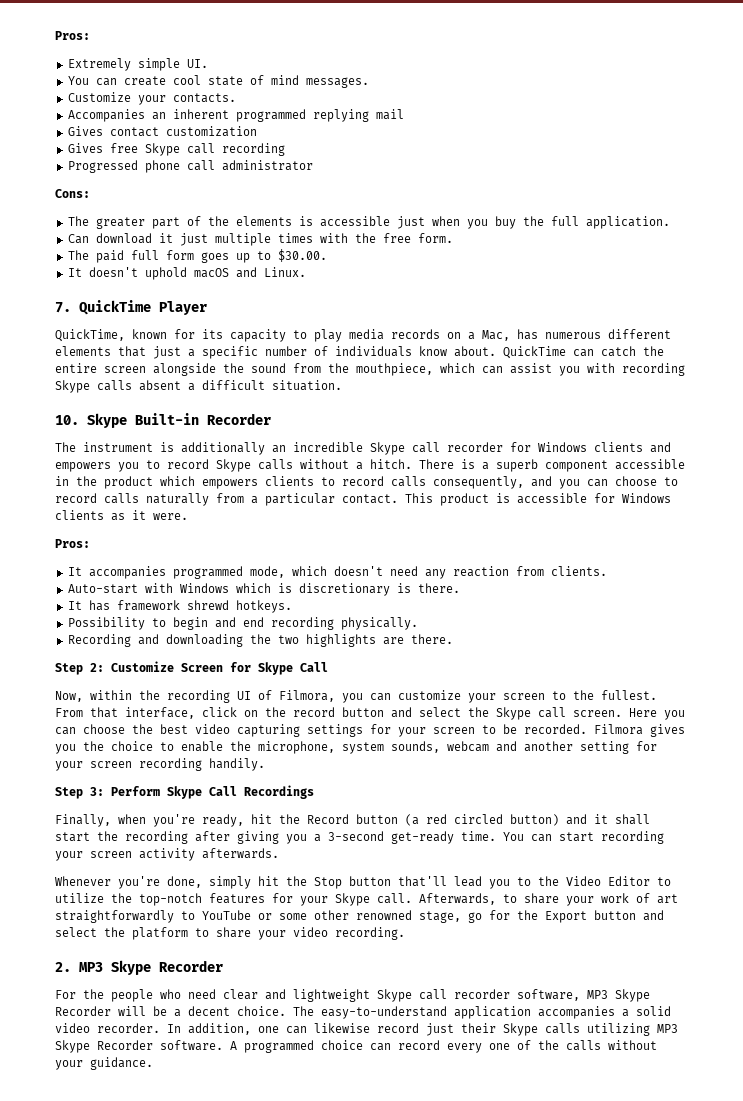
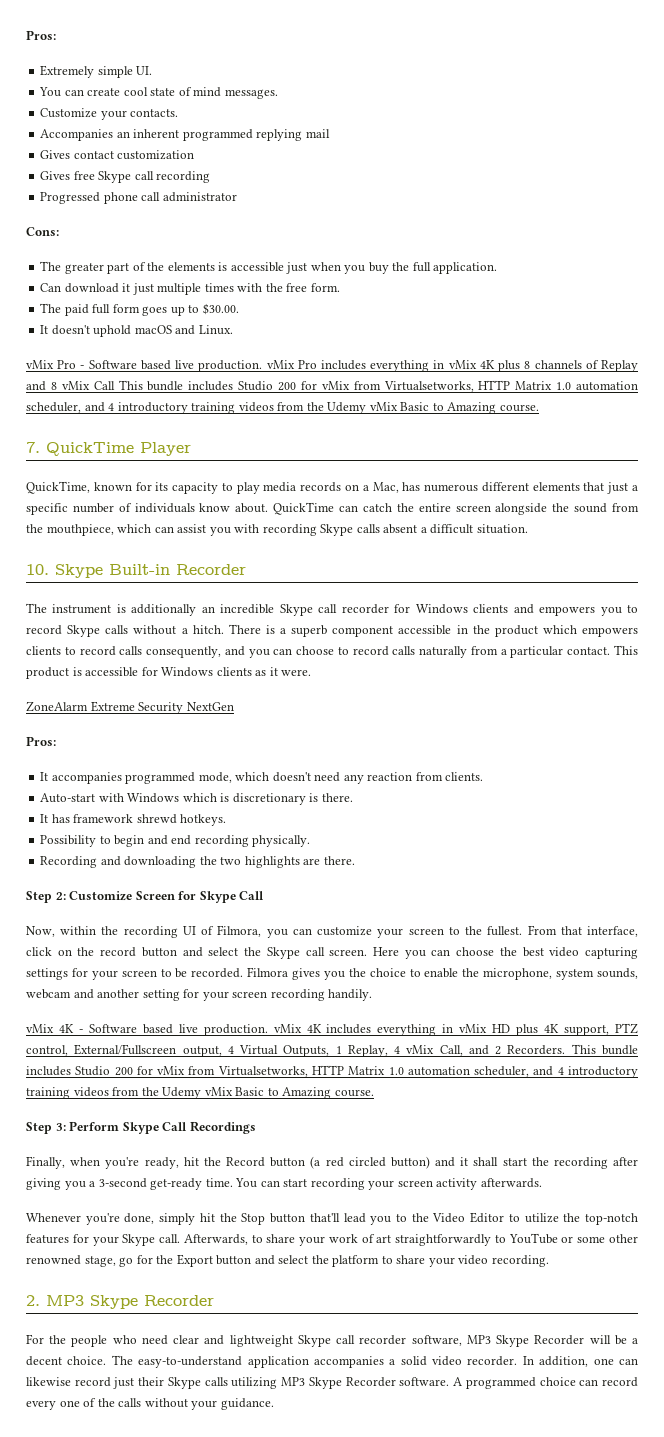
(306, 272) none -> [26,360,638,372] [26,380,638,392] [26,402,539,414] // vMix Pro - Software based live production. vMix Pro includes everything in vMix 4K plus 8 channels of Replay and 8 vMix Call This bundle includes Studio 200 for vMix from Virtualsetworks, HTTP Matrix 1.0 automation scheduler, and 4 introductory training videos from the Udemy vMix Basic to Amazing course.
(188, 516) none -> [26,701,234,714] // ZoneAlarm Extreme Security NextGen
(265, 764) none -> [26,1023,639,1036] [26,1044,638,1057] [26,1065,638,1078] [26,1087,374,1099] // vMix 4K - Software based live production. vMix 4K includes everything in vMix HD plus 4K support, PTZ control, External/Fullscreen output, 4 Virtual Outputs, 1 Replay, 4 vMix Call, and 2 Recorders. This bundle includes Studio 200 for vMix from Virtualsetworks, HTTP Matrix 1.0 automation scheduler, and 4 introductory training videos from the Udemy vMix Basic to Amazing course.

